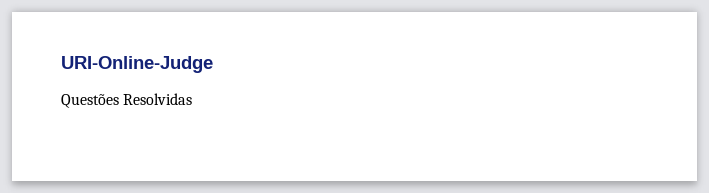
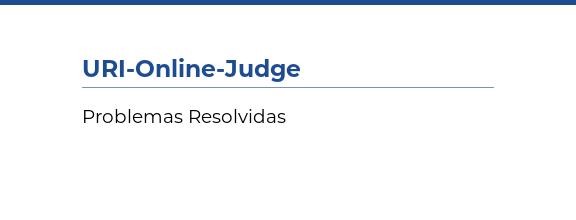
[61,94,119,108] Questões -> [82,109,183,123] Problemas

